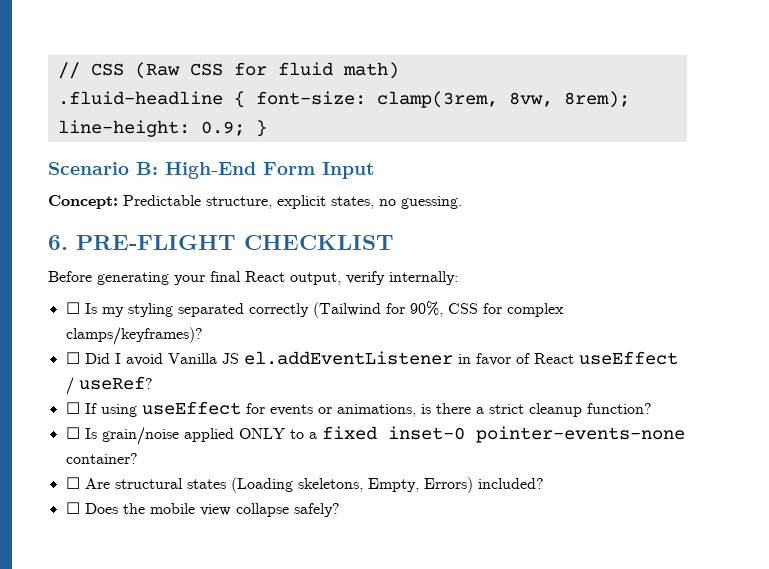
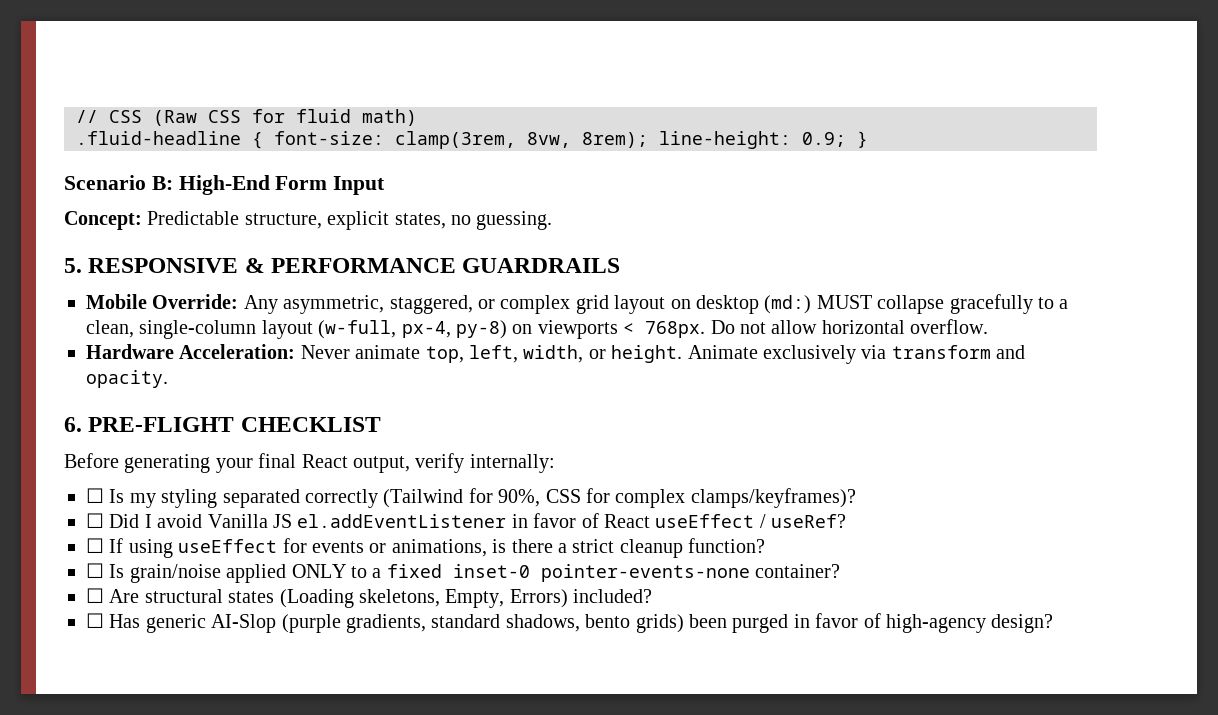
(462, 202) none -> [64,258,621,273] [86,294,1069,314] [86,319,989,339] [86,344,1026,364] [86,370,168,388] // 5. RESPONSIVE & PERFORMANCE GUARDRAILS // Mobile Override: Any asymmetric, staggered, or complex grid layout on desktop (md:) MUST collapse gracefully to a clean, single-column layout (w-full, px-4, py-8) on viewports < 768px. Do not allow horizontal overflow. // Hardware Acceleration: Never animate top, left, width, or height. Animate exclusively via transform and opacity.
[84,503,340,517] Does the mobile view collapse safely? -> [109,613,1054,633] Has generic AI-Slop (purple gradients, standard shadows, bento grids) been purged in favor of high-agency design?

